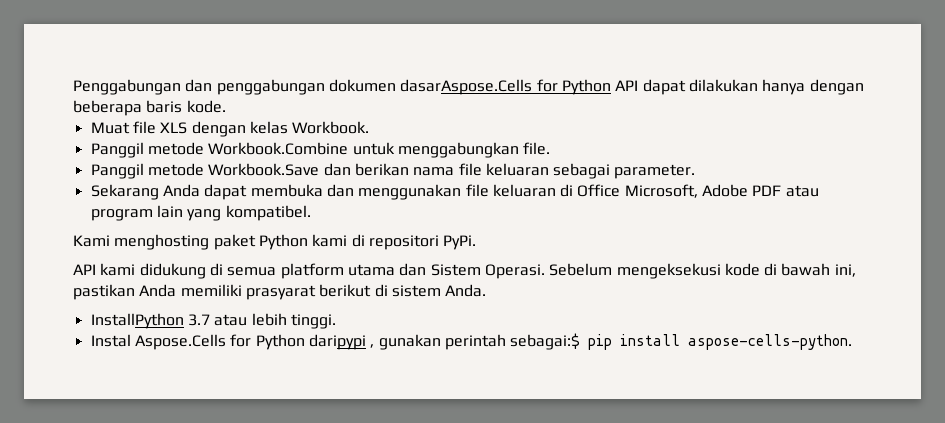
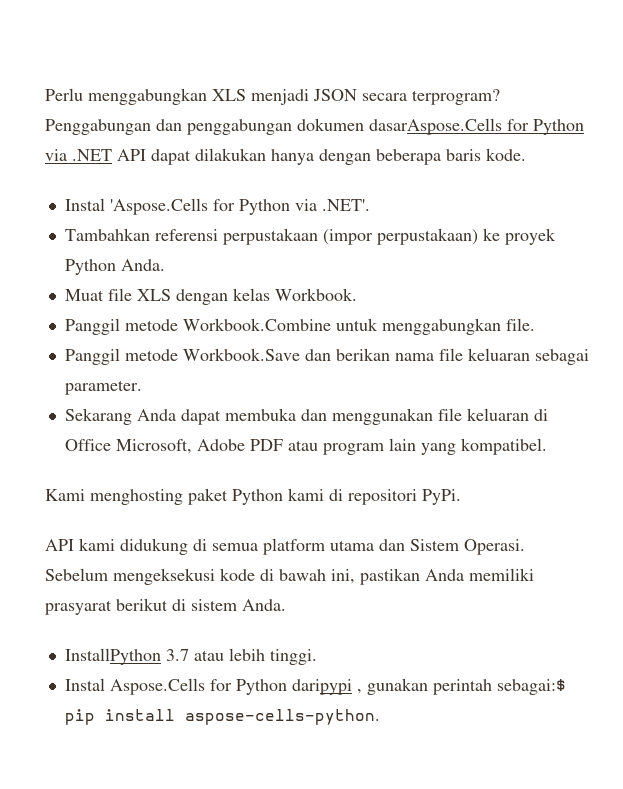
(73, 87) none -> [45,88,500,105] Perlu menggabungkan XLS menjadi JSON secara terprogram?
(611, 87) none -> [45,149,112,161] via .NET
(226, 106) none -> [64,198,370,215] [64,228,556,245] [64,259,165,275] // Instal 'Aspose.Cells for Python via .NET'. // Tambahkan referensi perpustakaan (impor perpustakaan) ke proyek Python Anda.

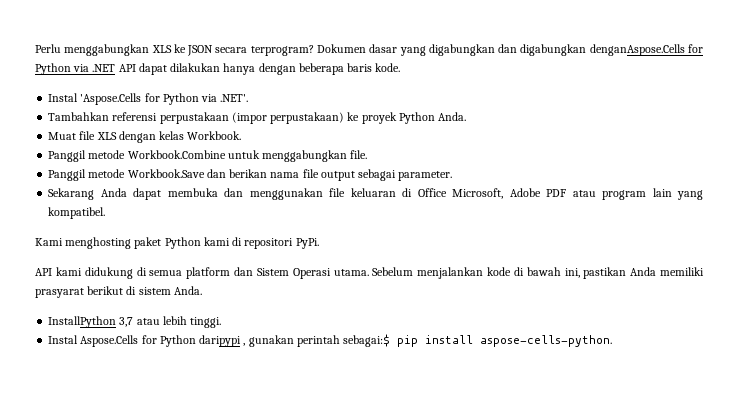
[251,89,309,105] menjadi -> [173,44,186,53] ke
[45,118,502,135] Penggabungan dan penggabungan dokumen dasarAspose.Cells -> [316,44,685,56] Dokumen dasar yang digabungkan dan digabungkan denganAspose.Cells
[467,348,530,361] keluaran -> [320,171,355,181] output
[330,540,374,551] utama -> (231, 273) none
[464,539,525,555] [45,568,215,585] Operasi. Sebelum mengeksekusi -> [292,267,484,279] Operasi utama. Sebelum menjalankan
[165,649,189,661] 3.7 -> [119,317,134,327] 3,7

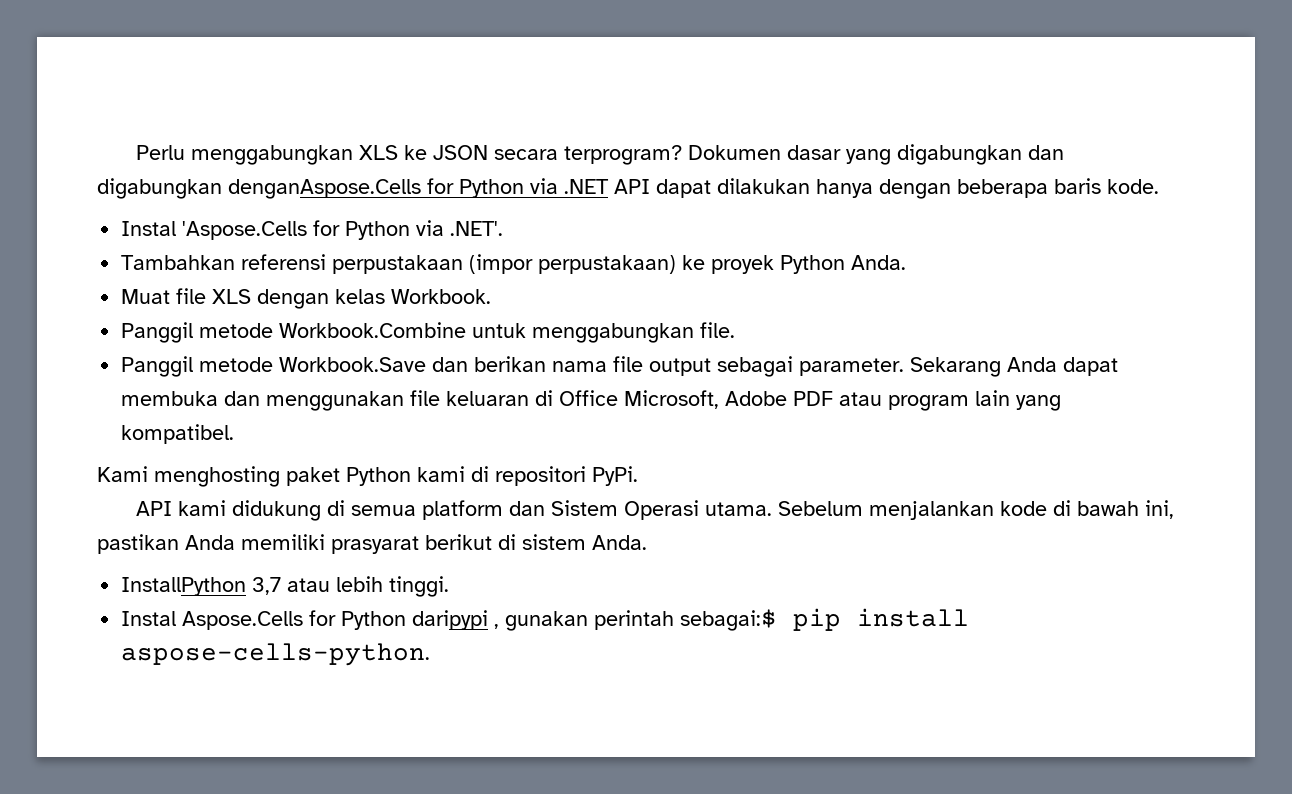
(453, 176) // -> (905, 367) none

